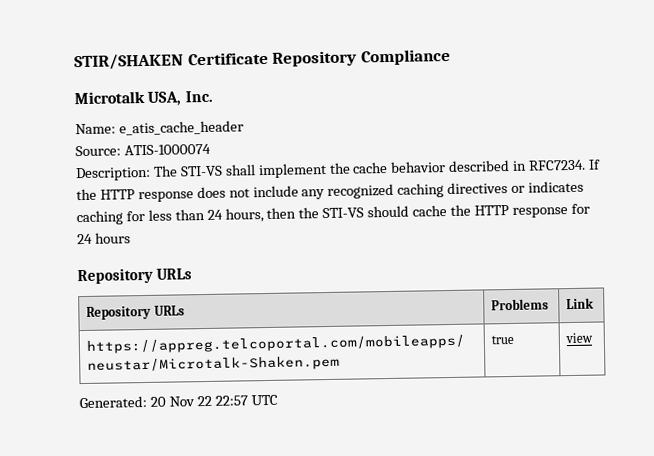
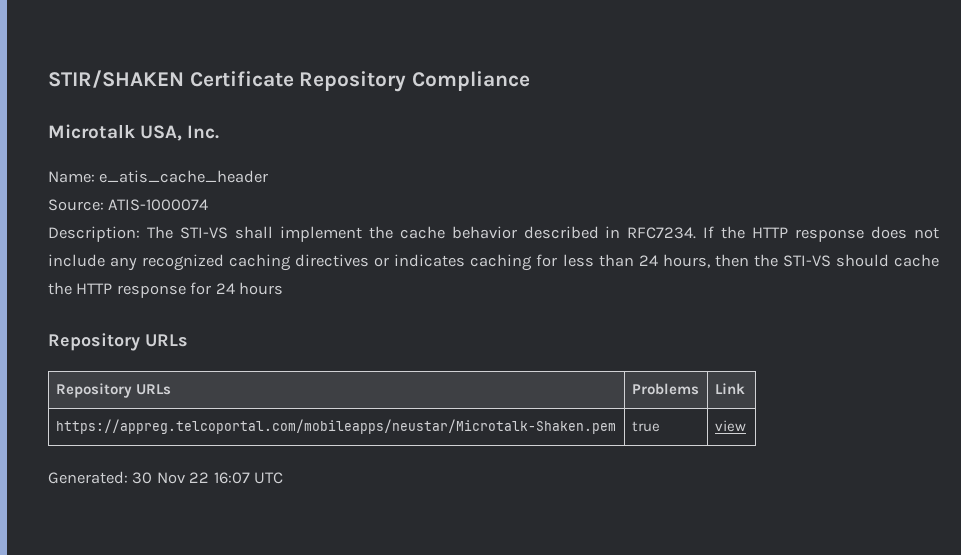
[149,396,166,407] 20 -> [132,472,153,484] 30
[214,395,248,406] 22:57 -> [213,472,250,484] 16:07

